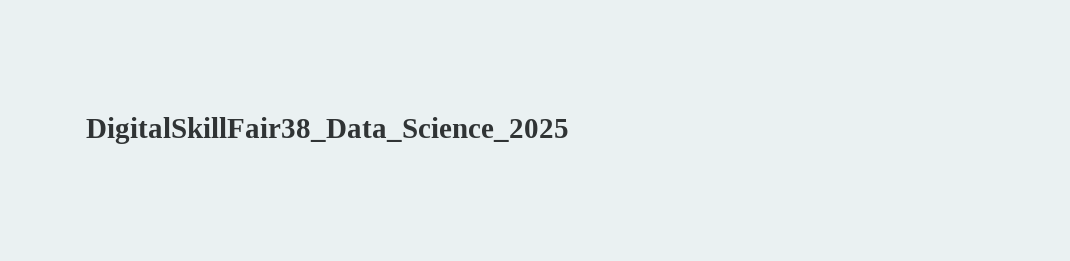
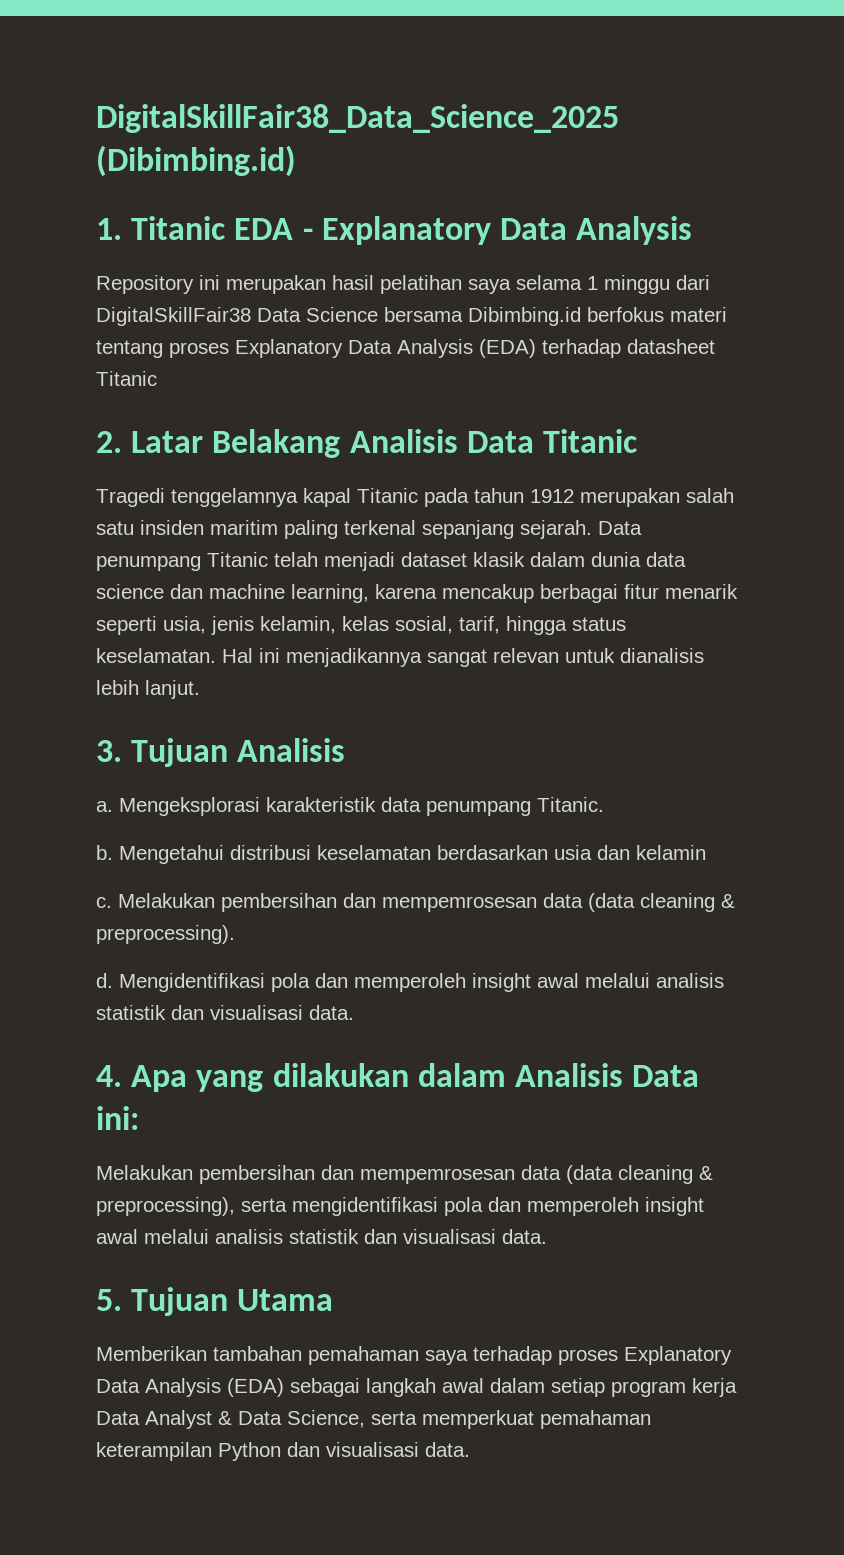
(569, 130) none -> [96,145,296,177] [96,216,693,245] [96,275,710,294] [96,307,727,326] [96,339,715,358] [96,371,157,386] [96,429,637,458] [96,488,734,507] [96,520,642,539] [96,552,686,571] [96,584,738,603] [96,616,626,635] [96,648,704,667] [96,680,200,699] [96,738,346,767] [96,797,604,816] [96,845,706,864] [96,893,735,912] [96,925,235,944] [96,973,724,992] [96,1005,354,1020] [96,1063,700,1092] [96,1106,139,1130] [96,1165,713,1184] [96,1197,704,1216] [96,1229,547,1244] [96,1287,334,1316] [96,1346,732,1365] [96,1378,737,1397] [96,1410,651,1429] [96,1442,470,1461] (Dibimbing.id) // 1. Titanic EDA - Explanatory Data Analysis // Repository ini merupakan hasil pelatihan saya selama 1 minggu dari DigitalSkillFair38 Data Science bersama Dibimbing.id berfokus materi tentang proses Explanatory Data Analysis (EDA) terhadap datasheet Titanic // 2. Latar Belakang Analisis Data Titanic // Tragedi tenggelamnya kapal Titanic pada tahun 1912 merupakan salah satu insiden maritim paling terkenal sepanjang sejarah. Data penumpang Titanic telah menjadi dataset klasik dalam dunia data science dan machine learning, karena mencakup berbagai fitur menarik seperti usia, jenis kelamin, kelas sosial, tarif, hingga status keselamatan. Hal ini menjadikannya sangat relevan untuk dianalisis lebih lanjut. // 3. Tujuan Analisis // a. Mengeksplorasi karakteristik data penumpang Titanic. // b. Mengetahui distribusi keselamatan berdasarkan usia dan kelamin // c. Melakukan pembersihan dan mempemrosesan data (data cleaning & preprocessing). // d. Mengidentifikasi pola dan memperoleh insight awal melalui analisis statistik dan visualisasi data. // 4. Apa yang dilakukan dalam Analisis Data ini: // Melakukan pembersihan dan mempemrosesan data (data cleaning & preprocessing), serta mengidentifikasi pola dan memperoleh insight awal melalui analisis statistik dan visualisasi data. // 5. Tujuan Utama // Memberikan tambahan pemahaman saya terhadap proses Explanatory Data Analysis (EDA) sebagai langkah awal dalam setiap program kerja Data Analyst & Data Science, serta memperkuat pemahaman keterampilan Python dan visualisasi data.

